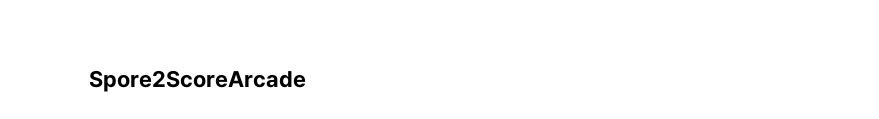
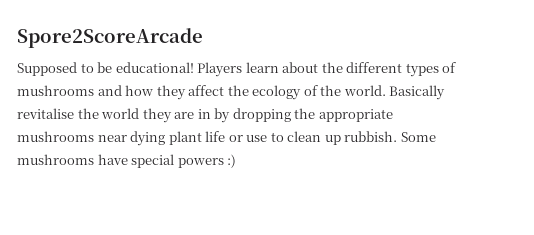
(306, 81) none -> [17,62,457,77] [17,85,446,100] [17,108,393,123] [17,131,436,146] [17,154,237,168] // Supposed to be educational! Players learn about the different types of mushrooms and how they affect the ecology of the world. Basically revitalise the world they are in by dropping the appropriate mushrooms near dying plant life or use to clean up rubbish. Some mushrooms have special powers :)

